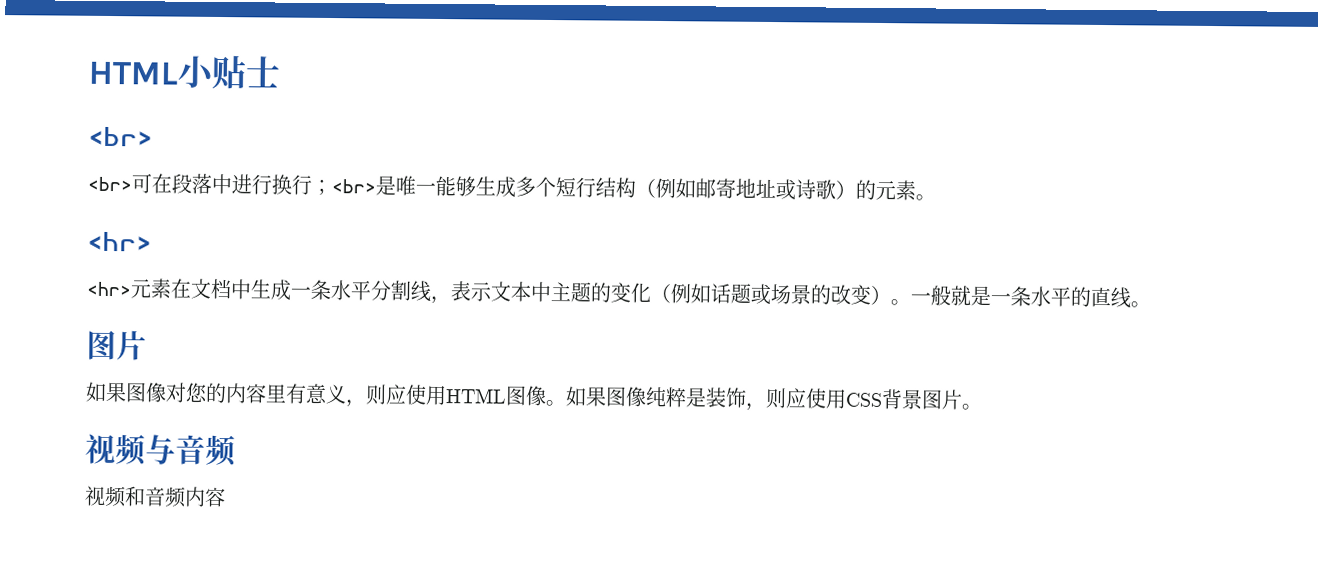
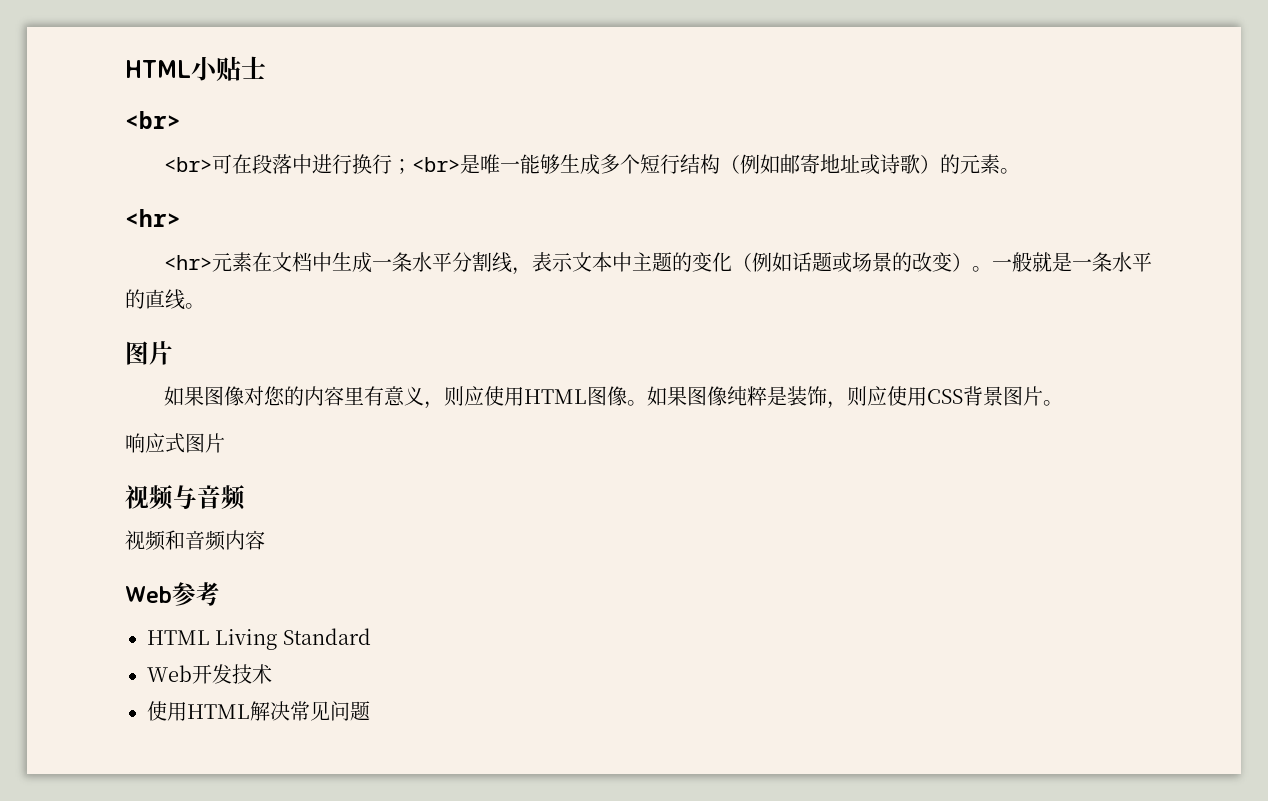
(982, 406) none -> [125,433,225,453] // 响应式图片
(226, 497) none -> [125,582,220,606] [147,628,371,650] [147,664,272,684] [147,701,370,721] // Web参考 // HTML Living Standard // Web开发技术 // 使用HTML解决常见问题

